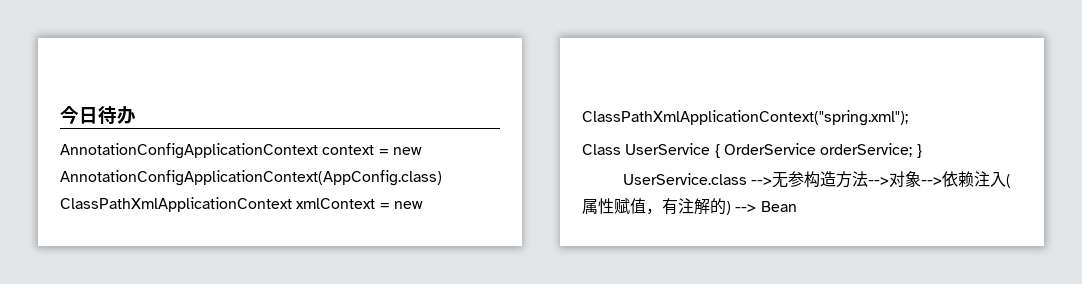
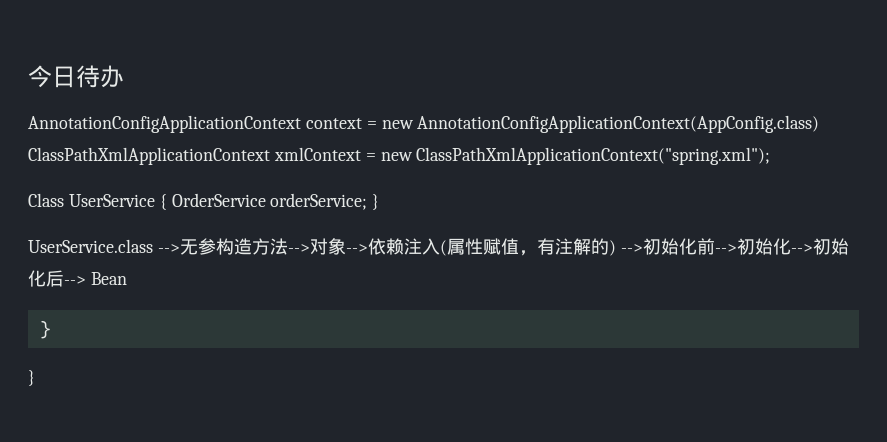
(757, 208) none -> [642,238,849,255] [28,270,86,287] 初始化前-->初始化-->初始化后-->
(797, 206) none -> [38,320,52,339] [28,370,35,386] // } // }

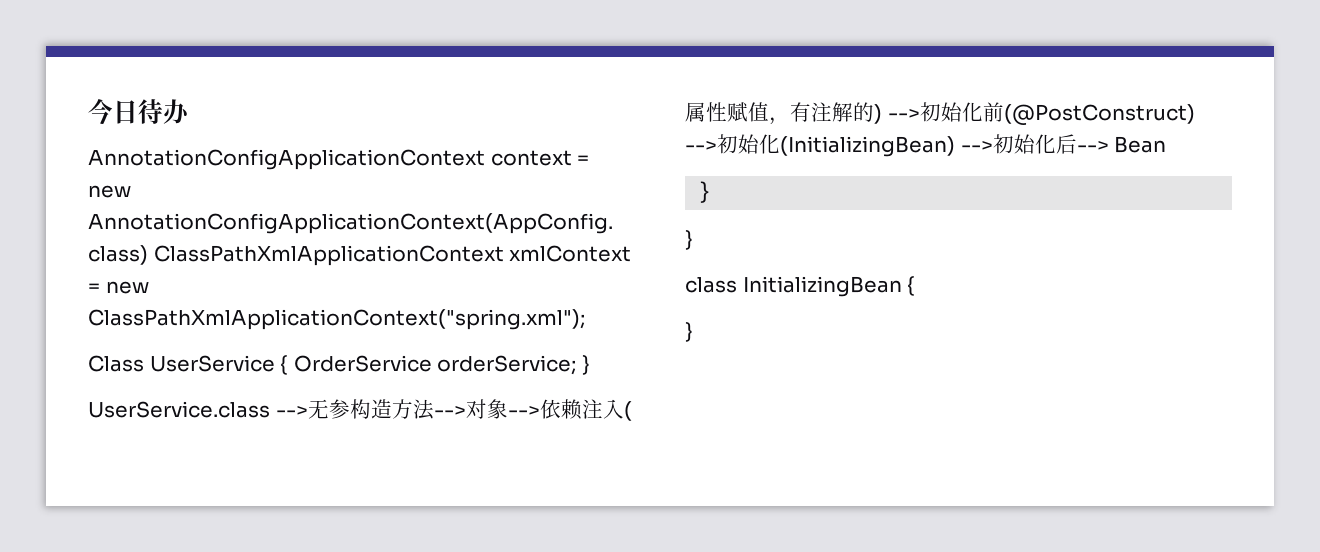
[714,238,791,255] -->初始化 -> [1003,104,1195,125] [685,134,955,157] (@PostConstruct) -->初始化(InitializingBean)
(35, 378) none -> [685,276,916,297] [685,322,693,342] // class InitializingBean { // }

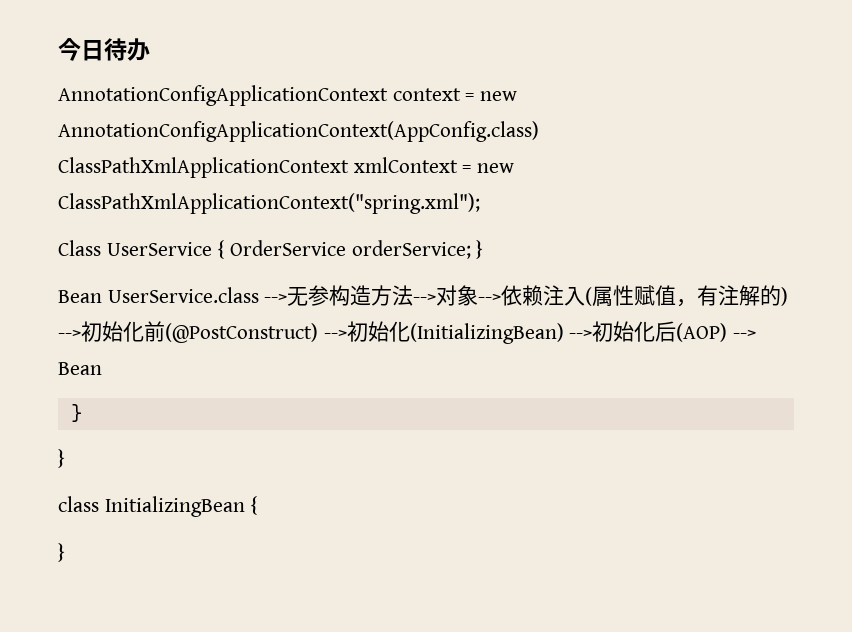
(590, 365) none -> [58,290,102,303] Bean
(1077, 144) none -> [676,323,728,342] (AOP)

